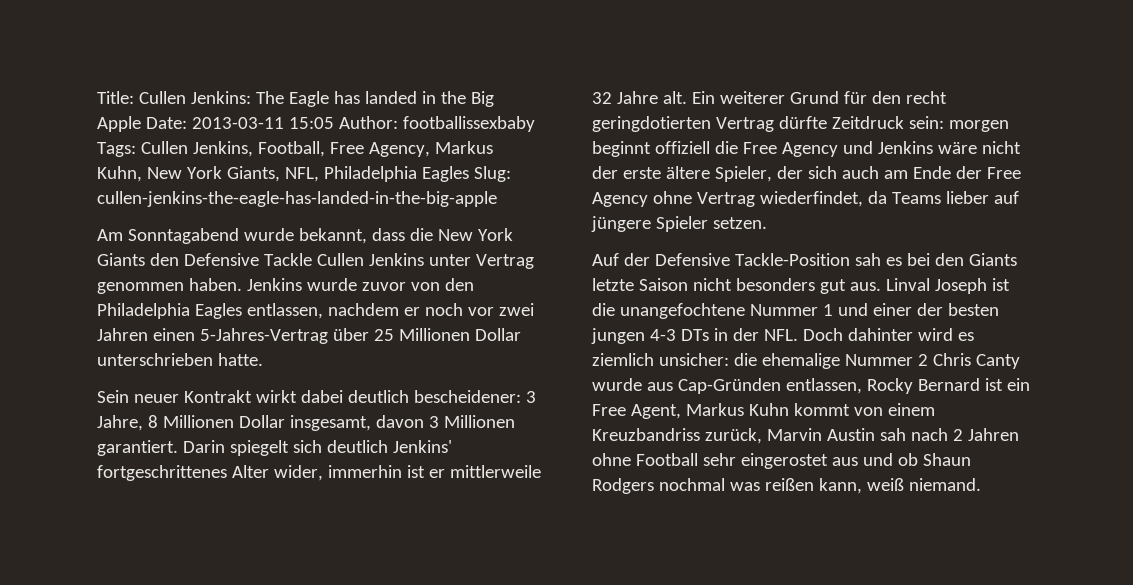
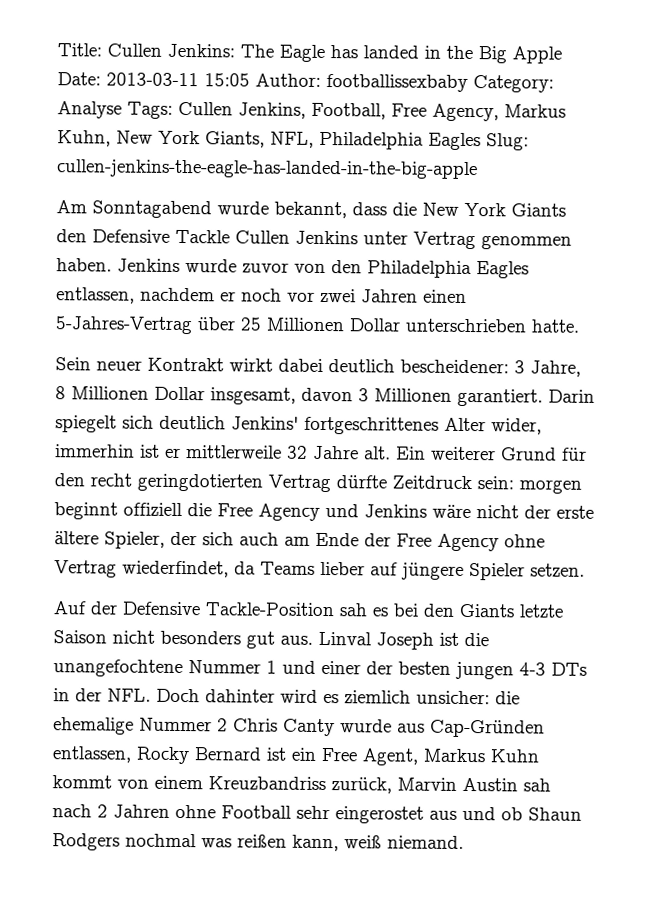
(535, 124) none -> [473,75,554,93] [57,101,122,119] Category: Analyse

